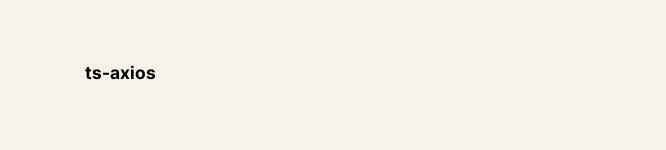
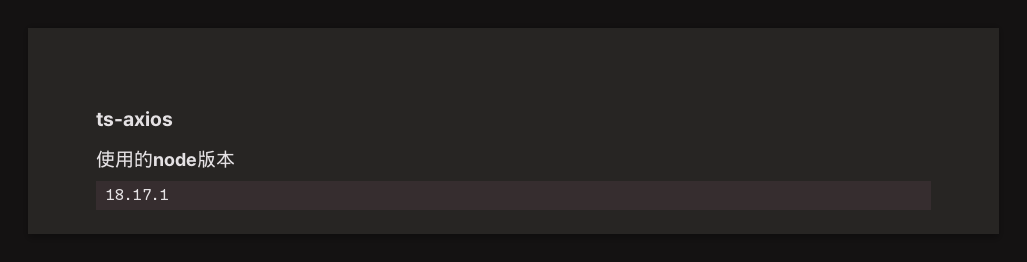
(156, 72) none -> [96,150,235,168] [105,189,169,200] // 使用的node版本 // 18.17.1

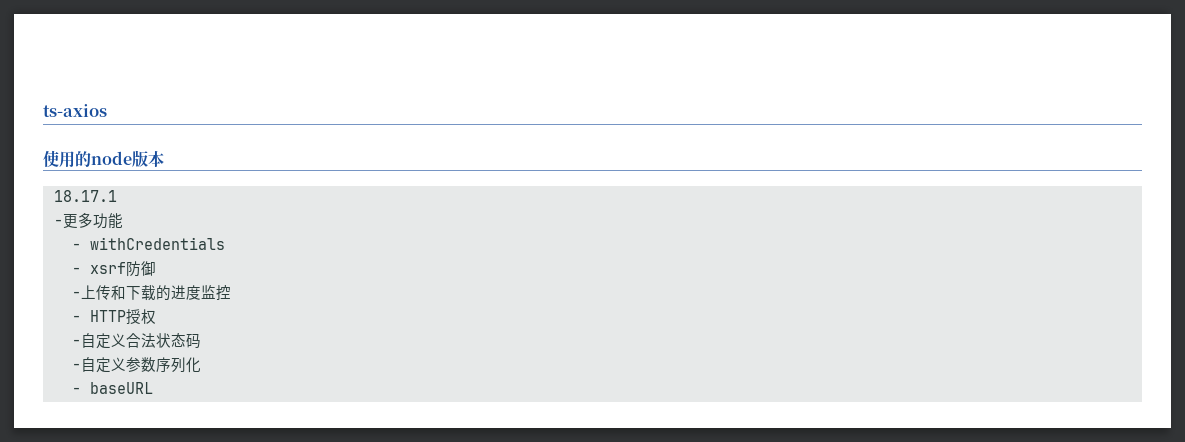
(169, 194) none -> [54,212,124,229] [72,237,226,250] [72,261,157,277] [72,285,232,301] [72,309,157,325] [72,333,202,349] [72,357,202,373] [72,382,154,394] // -更多功能 // - withCredentials // - xsrf防御 // -上传和下载的进度监控 // - HTTP授权 // -自定义合法状态码 // -自定义参数序列化 // - baseURL

